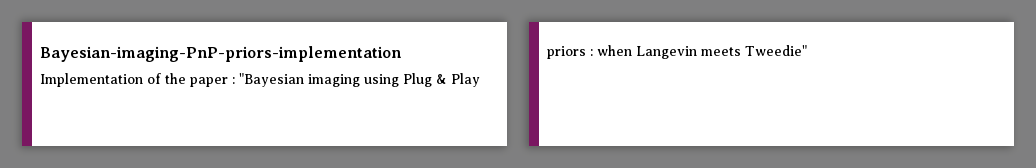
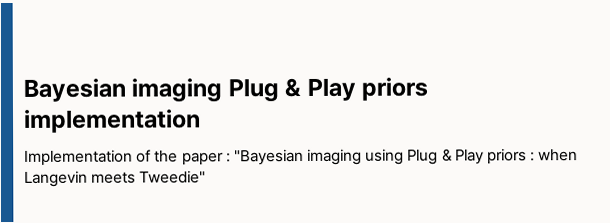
[40,46,402,62] Bayesian-imaging-PnP-priors-implementation -> [23,77,429,103] [23,109,201,133] Bayesian imaging Plug & Play priors implementation

